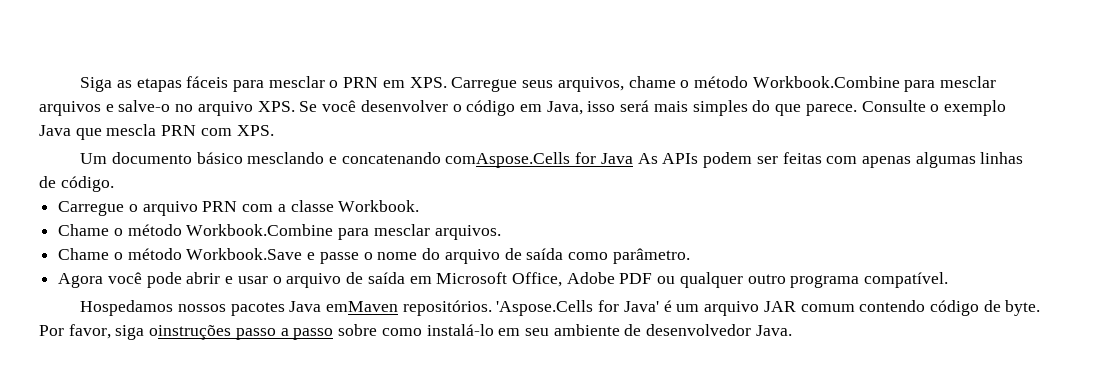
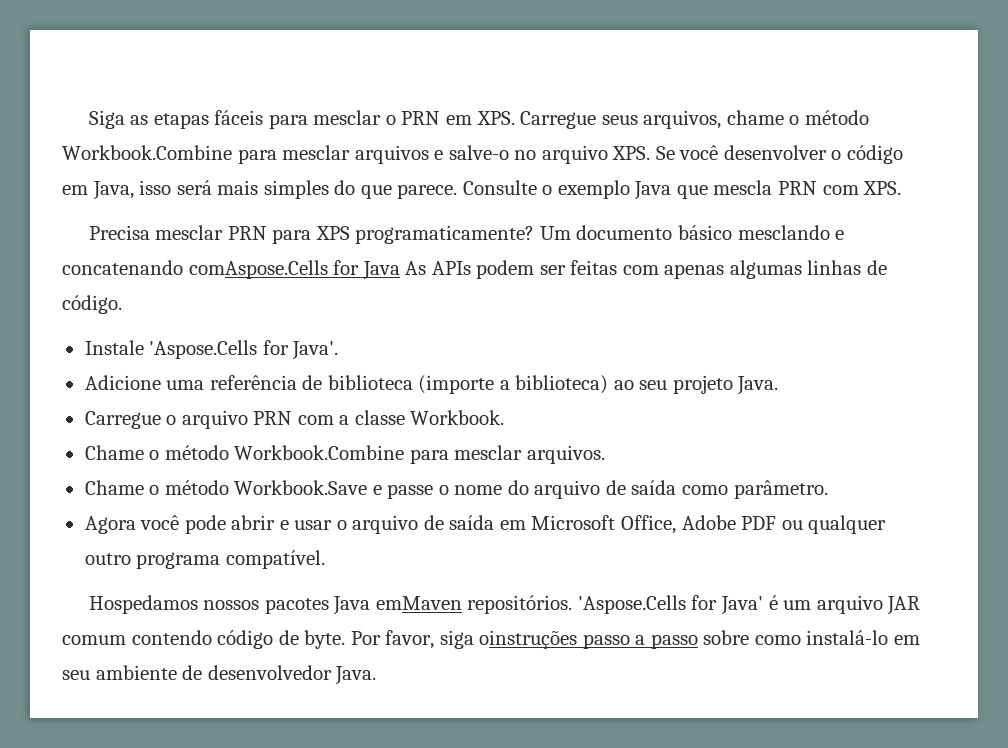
(274, 130) none -> [88,225,535,244] Precisa mesclar PRN para XPS programaticamente?
(114, 184) none -> [84,340,339,360] [84,375,779,395] // Instale 'Aspose.Cells for Java'. // Adicione uma referência de biblioteca (importe a biblioteca) ao seu projeto Java.

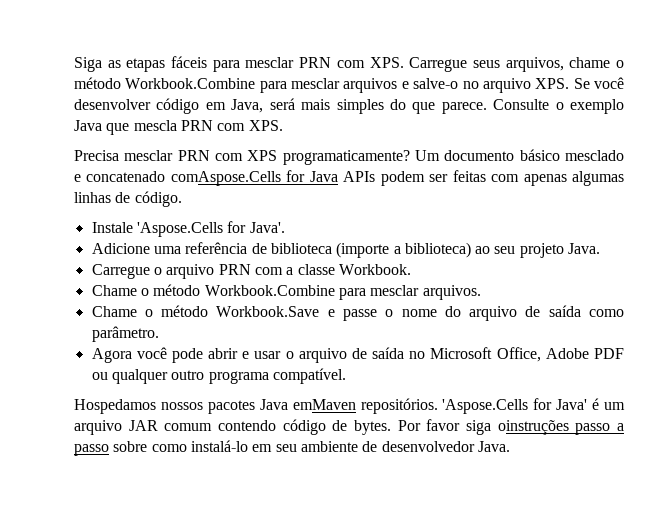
[385,111,472,125] o PRN em -> [299,57,365,68] PRN com
[831,150,842,160] o -> (151, 104) none
[139,180,172,195] isso -> (264, 106) none
[272,229,312,244] para -> [215,153,244,161] com
[737,225,845,240] [62,260,183,275] mesclando e concatenando -> [565,150,624,161] [74,171,166,182] mesclado e concatenado
[405,261,427,275] As -> (338, 176) none
[499,520,526,530] em -> [409,351,426,359] no
[304,630,435,649] byte. Por favor, -> [354,419,461,435] bytes. Por favor

